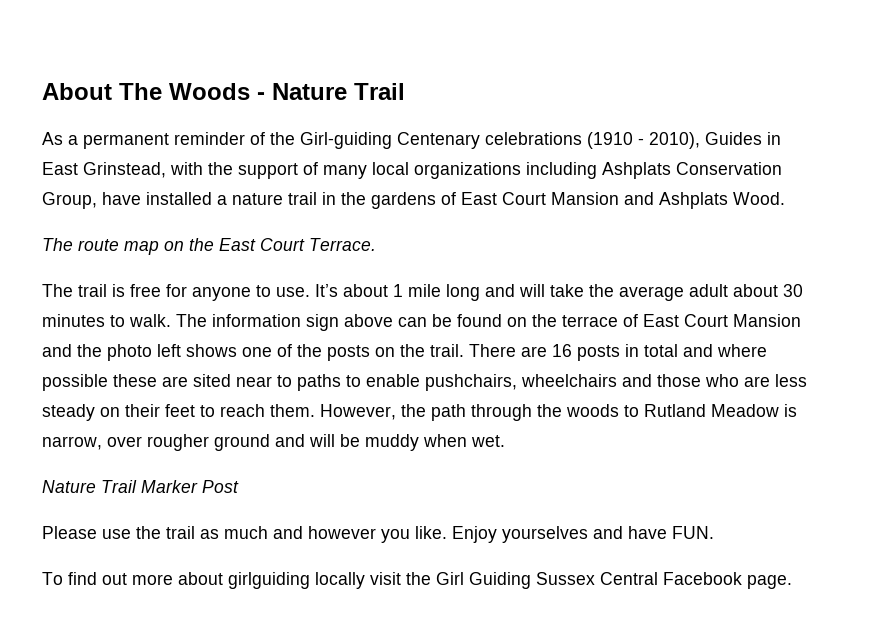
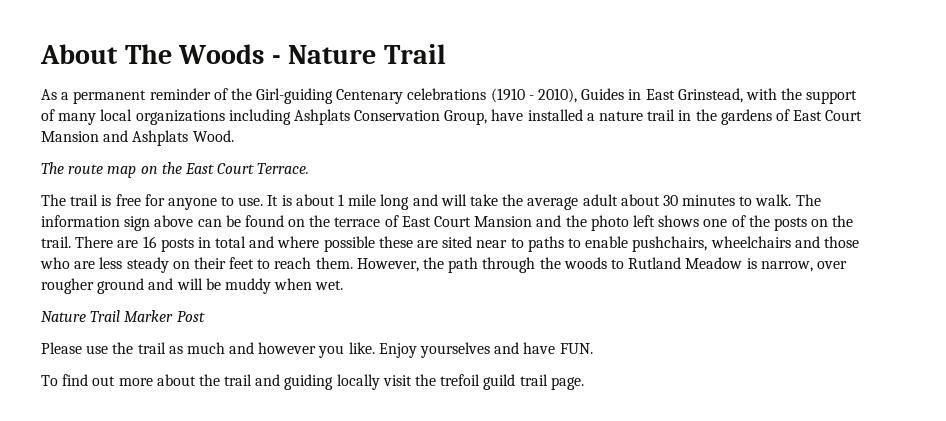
[315,284,338,297] It’s -> [267,195,292,206] It is
[228,572,742,589] girlguiding locally visit the Girl Guiding Sussex Central Facebook -> [198,374,548,390] the trail and guiding locally visit the trefoil guild trail

